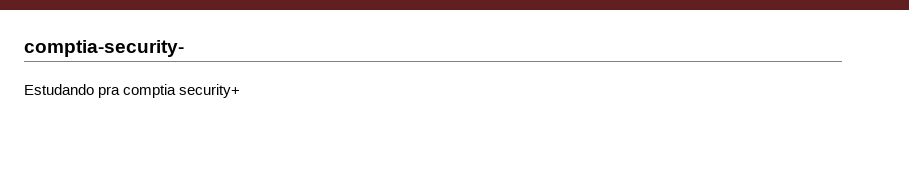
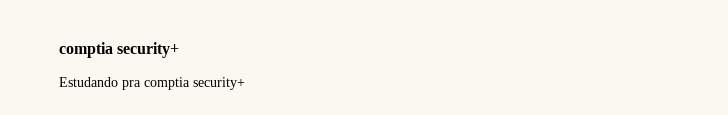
[24,40,184,57] comptia-security- -> [59,42,180,58] comptia security+

